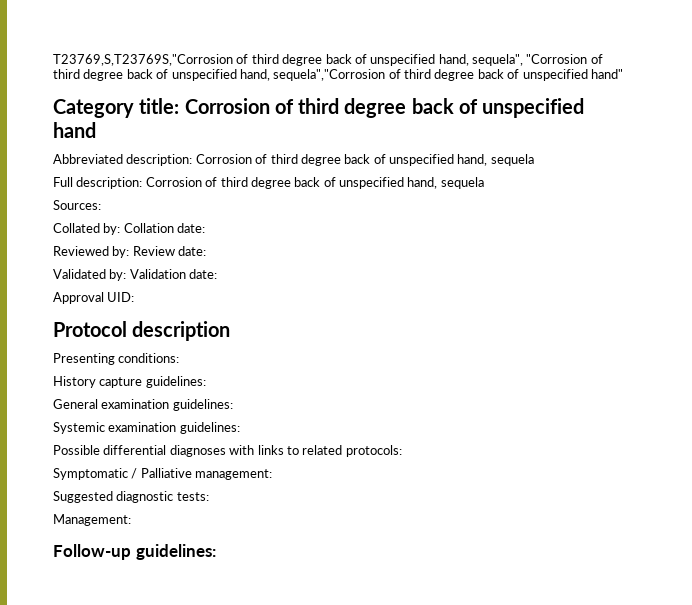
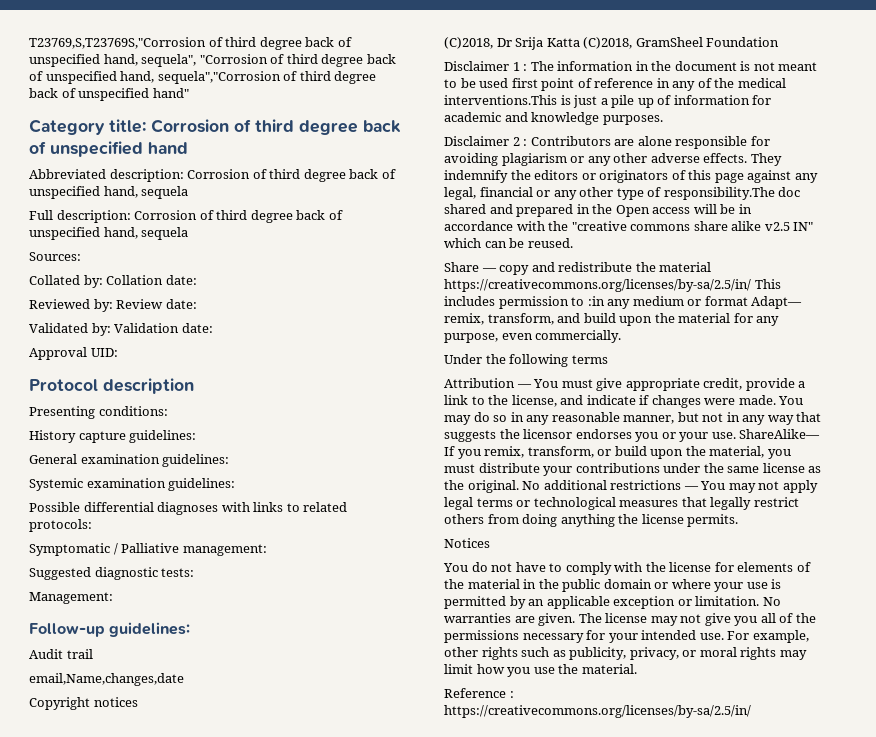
(216, 552) none -> [29,649,93,659] [29,673,184,686] [29,697,138,710] [444,37,780,50] [444,61,818,71] [444,78,786,91] [444,95,772,108] [444,112,663,125] [444,136,770,149] [444,153,782,166] [444,170,818,183] [444,187,801,200] [444,204,752,217] [444,221,814,231] [444,238,573,248] [444,262,712,275] [444,279,781,292] [444,296,803,309] [444,313,780,326] [444,330,622,343] [444,354,608,367] [444,378,806,391] [444,395,804,408] [444,412,822,425] [444,429,821,442] [444,446,791,459] [444,463,822,476] [444,480,818,493] [444,497,799,510] [444,514,739,527] [444,538,490,548] [443,562,811,575] [444,579,782,592] [444,596,781,609] [444,613,816,626] [444,630,809,643] [444,647,807,660] [444,664,637,677] [444,688,514,698] [444,705,751,718] // Audit trail // email,Name,changes,date // Copyright notices // (C)2018, Dr Srija Katta (C)2018, GramSheel Foundation // Disclaimer 1 : The information in the document is not meant to be used first point of reference in any of the medical interventions.This is just a pile up of information for academic and knowledge purposes. // Disclaimer 2 : Contributors are alone responsible for avoiding plagiarism or any other adverse effects. They indemnify the editors or originators of this page against any legal, financial or any other type of responsibility.The doc shared and prepared in the Open access will be in accordance with the "creative commons share alike v2.5 IN" which can be reused. // Share — copy and redistribute the material https://creativecommons.org/licenses/by-sa/2.5/in/ This includes permission to :in any medium or format Adapt— remix, transform, and build upon the material for any purpose, even commercially. // Under the following terms // Attribution — You must give appropriate credit, provide a link to the license, and indicate if changes were made. You may do so in any reasonable manner, but not in any way that suggests the licensor endorses you or your use. ShareAlike— If you remix, transform, or build upon the material, you must distribute your contributions under the same license as the original. No additional restrictions — You may not apply legal terms or technological measures that legally restrict others from doing anything the license permits. // Notices // You do not have to comply with the license for elements of the material in the public domain or where your use is permitted by an applicable exception or limitation. No warranties are given. The license may not give you all of the permissions necessary for your intended use. For example, other rights such as publicity, privacy, or moral rights may limit how you use the material. // Reference : https://creativecommons.org/licenses/by-sa/2.5/in/

